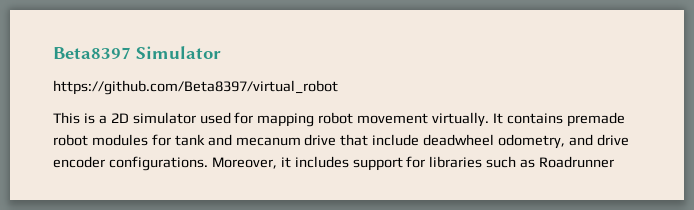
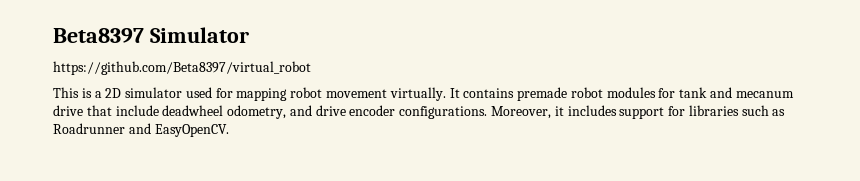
(615, 162) none -> [128,123,229,137] and EasyOpenCV.

